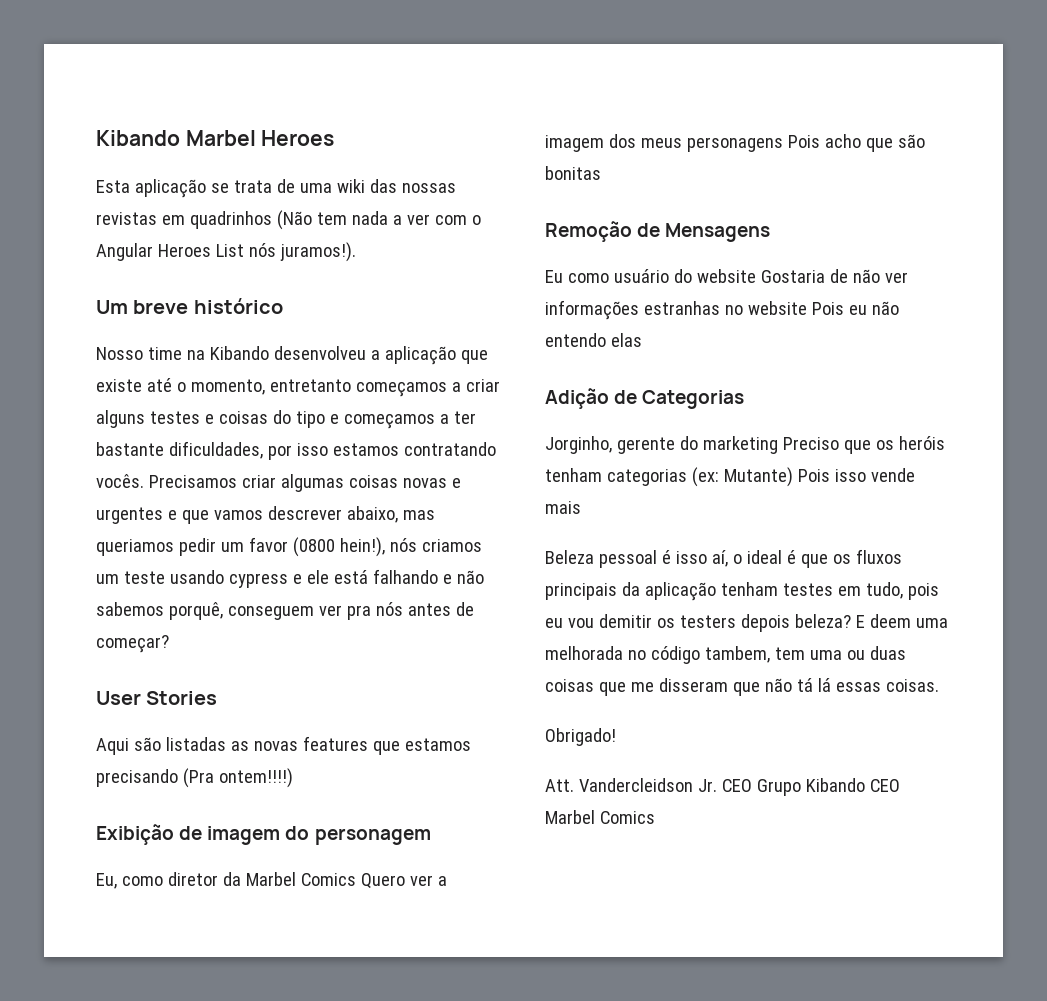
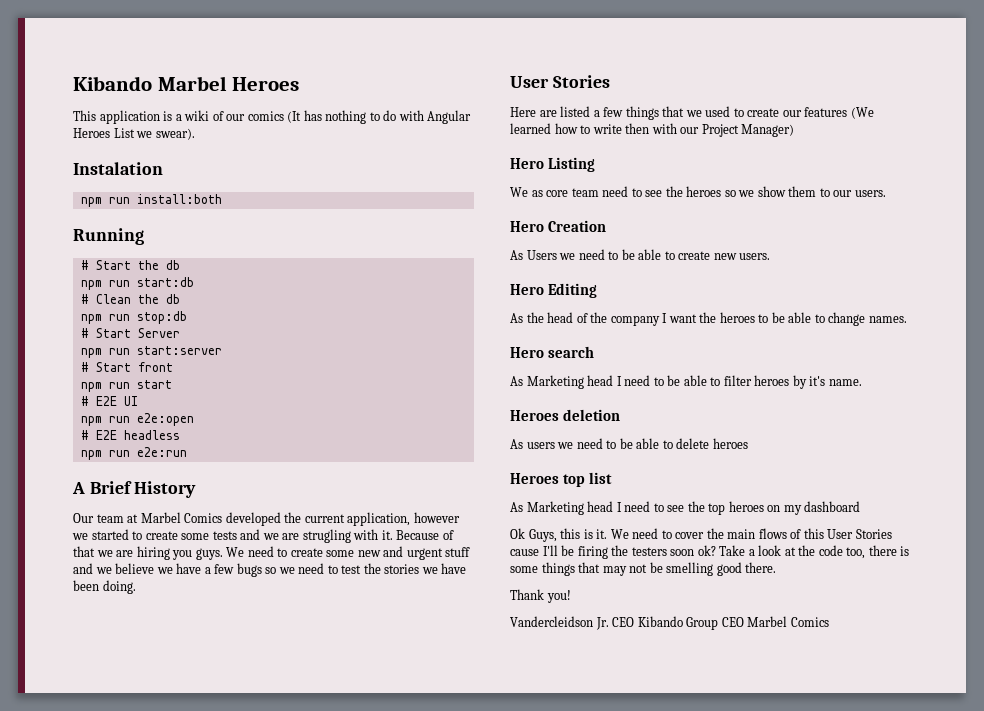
[96,179,456,198] [96,210,481,230] [96,242,356,262] [96,298,283,314] [96,346,488,365] [96,378,500,397] [96,410,476,429] [96,441,496,460] [96,474,461,492] [96,506,435,524] [96,537,482,557] [96,569,484,588] [96,602,474,620] [96,635,169,653] [96,691,218,705] [96,736,471,755] [96,768,293,788] [96,824,431,845] [96,872,447,889] [545,134,925,152] [545,166,601,180] [545,221,771,242] [545,269,908,283] [545,300,899,320] [545,333,642,347] [545,388,745,409] [545,436,945,454] [545,467,915,487] [545,501,581,514] [545,549,902,568] [545,582,939,601] [545,614,948,632] [545,646,906,664] [545,678,939,696] [545,728,616,746] [545,779,574,792] Esta aplicação se trata de uma wiki das nossas revistas em quadrinhos (Não tem nada a ver com o Angular Heroes List nós juramos!). // Um breve histórico // Nosso time na Kibando desenvolveu a aplicação que existe até o momento, entretanto começamos a criar alguns testes e coisas do tipo e começamos a ter bastante dificuldades, por isso estamos contratando vocês. Precisamos criar algumas coisas novas e urgentes e que vamos descrever abaixo, mas queriamos pedir um favor (0800 hein!), nós criamos um teste usando cypress e ele está falhando e não sabemos porquê, conseguem ver pra nós antes de começar? // User Stories // Aqui são listadas as novas features que estamos precisando (Pra ontem!!!!) // Exibição de imagem do personagem // Eu, como diretor da Marbel Comics Quero ver a imagem dos meus personagens Pois acho que são bonitas // Remoção de Mensagens // Eu como usuário do website Gostaria de não ver informações estranhas no website Pois eu não entendo elas // Adição de Categorias // Jorginho, gerente do marketing Preciso que os heróis tenham categorias (ex: Mutante) Pois isso vende mais // Beleza pessoal é isso aí, o ideal é que os fluxos principais da aplicação tenham testes em tudo, pois eu vou demitir os testers depois beleza? E deem uma melhorada no código tambem, tem uma ou duas coisas que me disseram que não tá lá essas coisas. // Obrigado! // Att. -> [73,110,472,124] [73,128,195,140] [73,162,163,175] [80,194,222,207] [73,228,144,245] [80,260,180,270] [80,277,194,290] [80,294,180,304] [80,311,187,324] [80,328,180,338] [80,346,222,358] [80,362,173,372] [80,380,172,392] [80,396,138,406] [80,413,194,426] [80,430,180,440] [80,447,187,460] [72,481,197,498] [73,512,460,526] [72,529,454,543] [73,546,471,560] [73,563,467,577] [73,580,136,594] [510,75,610,88] [510,106,874,120] [510,123,795,137] [510,157,596,172] [510,186,886,197] [510,220,607,232] [510,249,771,260] [510,283,598,298] [510,312,907,326] [510,346,595,358] [510,375,862,389] [510,409,621,421] [510,438,748,449] [510,472,613,487] [510,501,861,515] [510,528,892,542] [510,545,910,559] [510,562,777,576] [510,589,571,603] This application is a wiki of our comics (It has nothing to do with Angular Heroes List we swear). // Instalation // npm run install:both // Running // # Start the db // npm run start:db // # Clean the db // npm run stop:db // # Start Server // npm run start:server // # Start front // npm run start // # E2E UI // npm run e2e:open // # E2E headless // npm run e2e:run // A Brief History // Our team at Marbel Comics developed the current application, however we started to create some tests and we are strugling with it. Because of that we are hiring you guys. We need to create some new and urgent stuff and we believe we have a few bugs so we need to test the stories we have been doing. // User Stories // Here are listed a few things that we used to create our features (We learned how to write then with our Project Manager) // Hero Listing // We as core team need to see the heroes so we show them to our users. // Hero Creation // As Users we need to be able to create new users. // Hero Editing // As the head of the company I want the heroes to be able to change names. // Hero search // As Marketing head I need to be able to filter heroes by it's name. // Heroes deletion // As users we need to be able to delete heroes // Heroes top list // As Marketing head I need to see the top heroes on my dashboard // Ok Guys, this is it. We need to cover the main flows of this User Stories cause I'll be firing the testers soon ok? Take a look at the code too, there is some things that may not be smelling good there. // Thank you! //
[756,778,865,796] Grupo Kibando -> [637,616,719,630] Kibando Group

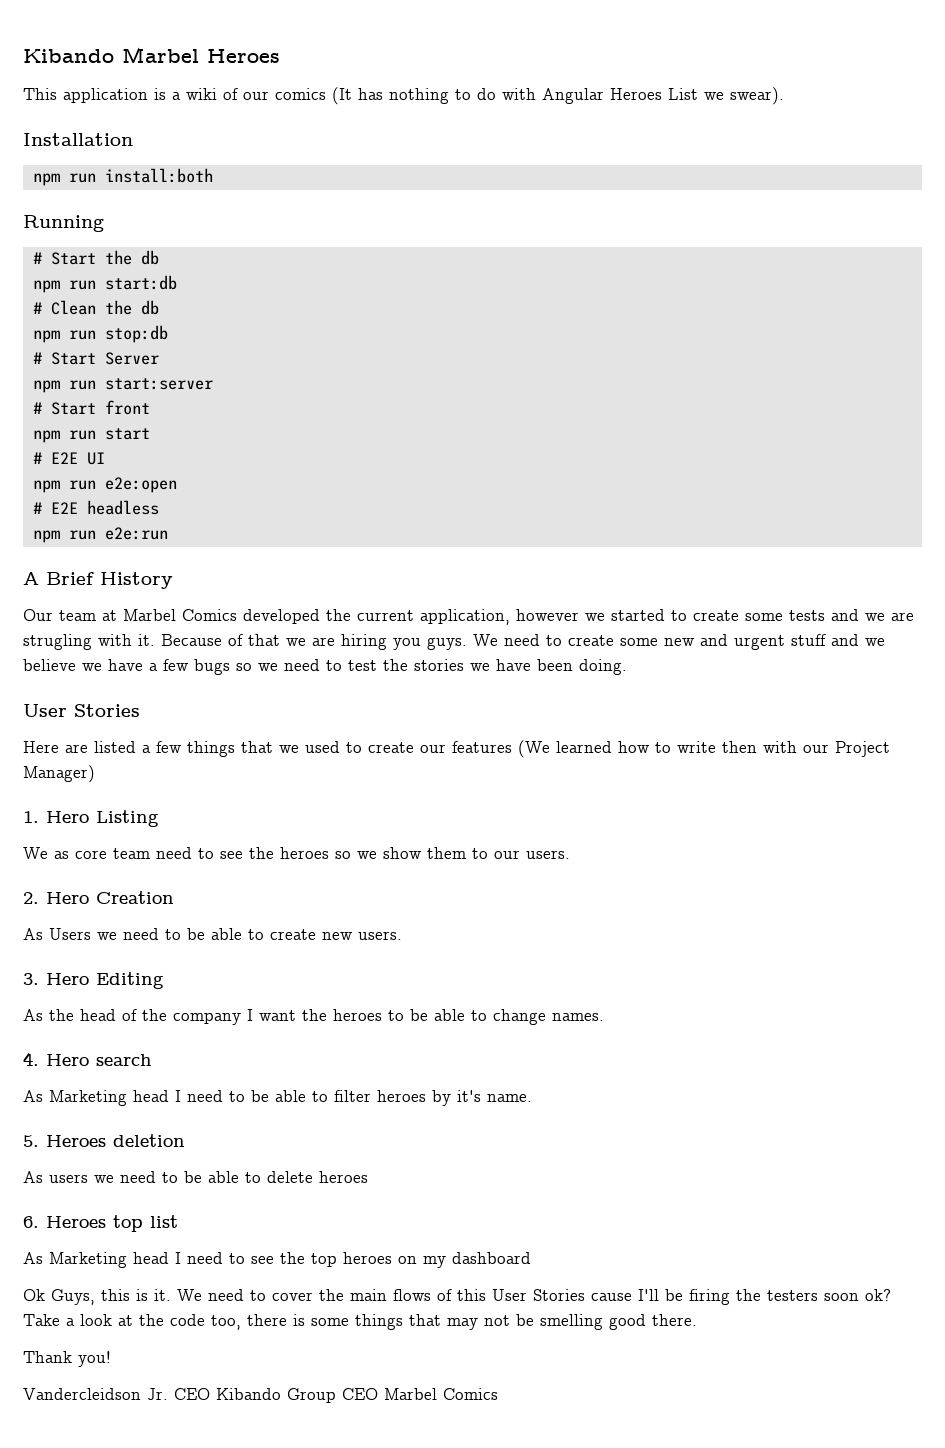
[73,162,163,175] Instalation -> [23,133,133,146] Installation
(795, 130) none -> [23,811,39,823] 1.
(886, 193) none -> [23,892,39,904] 2.
(771, 256) none -> [23,973,39,985] 3.
(907, 319) none -> [23,1052,39,1066] 4.
(862, 382) none -> [23,1135,39,1147] 5.
(748, 443) none -> [23,1216,39,1228] 6.

